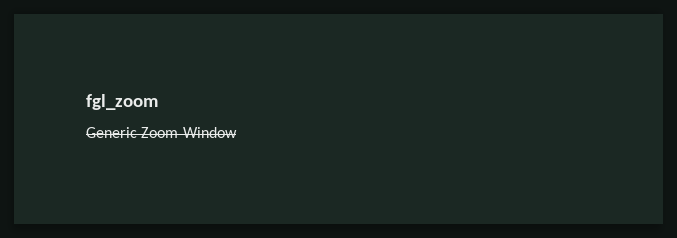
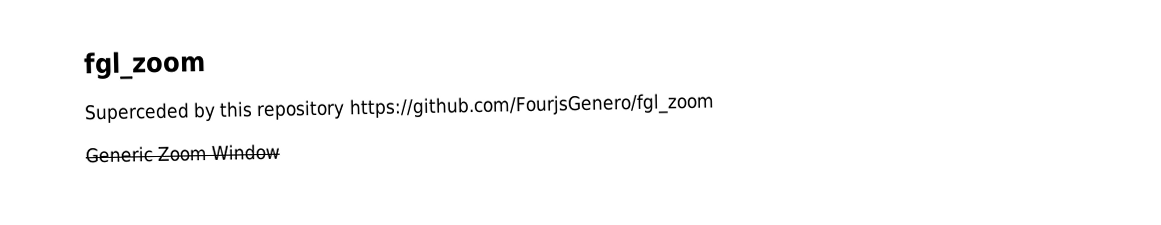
(158, 102) none -> [84,92,715,124] // Superceded by this repository https://github.com/FourjsGenero/fgl_zoom

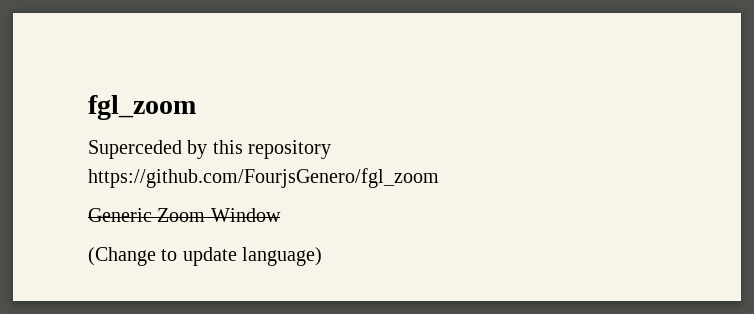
(281, 152) none -> [88,247,323,266] // (Change to update language)

